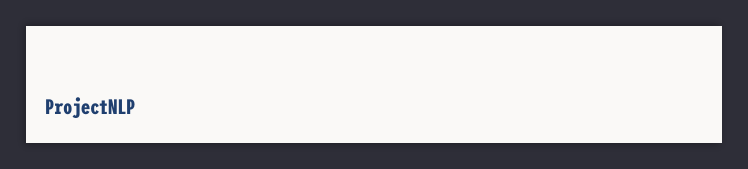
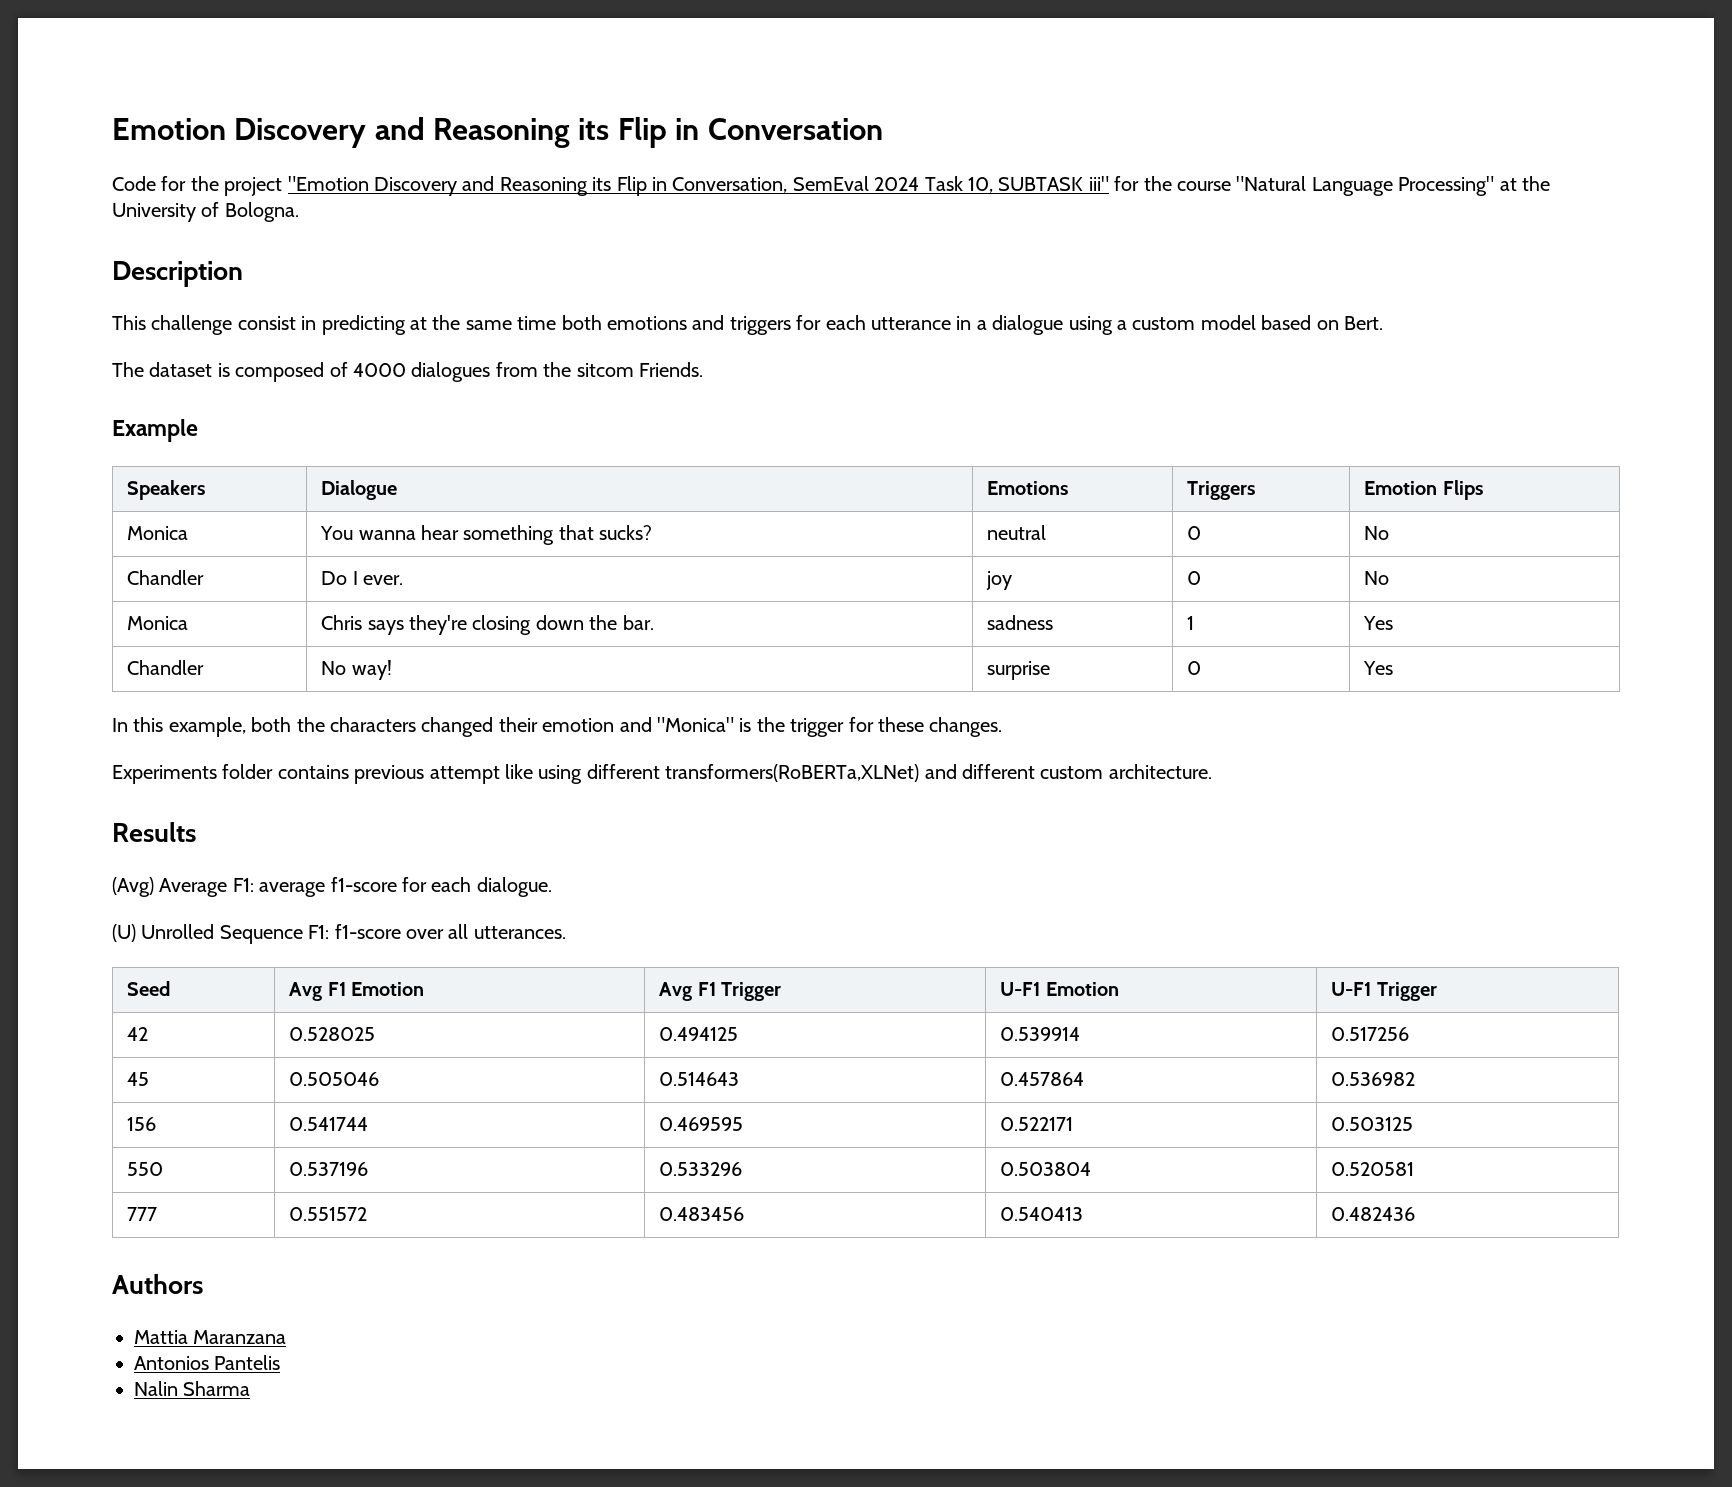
[45,97,135,119] ProjectNLP -> [112,117,883,148] [112,176,1550,196] [112,202,299,222] [112,261,243,287] [112,315,1383,335] [112,362,703,382] [112,419,198,442] [127,480,206,500] [321,480,398,500] [987,481,1069,495] [1187,481,1256,500] [1364,480,1483,500] [127,526,189,540] [320,525,653,545] [987,525,1047,540] [1187,526,1202,540] [1364,526,1390,540] [127,570,205,585] [321,571,403,585] [986,571,1013,590] [1187,571,1202,585] [1364,571,1390,585] [127,616,189,630] [321,615,654,635] [987,615,1054,630] [1187,616,1195,630] [1363,616,1394,630] [127,660,205,675] [321,660,392,680] [987,661,1051,680] [1187,661,1202,675] [1363,661,1394,675] [112,717,1003,737] [112,764,1212,784] [112,822,196,842] [112,877,552,897] [112,924,566,944] [127,981,171,996] [289,982,424,1001] [659,982,781,1001] [1000,982,1119,996] [1331,982,1437,1001] [127,1027,149,1041] [289,1027,376,1041] [659,1027,739,1041] [1000,1027,1081,1041] [1331,1027,1410,1041] [127,1072,150,1086] [289,1072,380,1086] [659,1072,740,1086] [1000,1072,1085,1086] [1331,1072,1416,1086] [127,1117,157,1131] [289,1117,369,1131] [659,1117,744,1131] [1000,1117,1074,1131] [1331,1117,1414,1131] [127,1162,164,1176] [289,1162,369,1176] [659,1162,743,1176] [1000,1162,1092,1176] [1331,1162,1415,1176] [127,1207,158,1221] [289,1207,368,1221] [659,1207,745,1221] [1000,1207,1084,1221] [1331,1207,1416,1221] [112,1274,203,1294] [134,1330,287,1344] [134,1355,281,1370] [134,1381,251,1396] Emotion Discovery and Reasoning its Flip in Conversation // Code for the project "Emotion Discovery and Reasoning its Flip in Conversation, SemEval 2024 Task 10, SUBTASK iii" for the course "Natural Language Processing" at the University of Bologna. // Description // This challenge consist in predicting at the same time both emotions and triggers for each utterance in a dialogue using a custom model based on Bert. // The dataset is composed of 4000 dialogues from the sitcom Friends. // Example // Speakers | Dialogue | Emotions | Triggers | Emotion Flips // Monica | You wanna hear something that sucks? | neutral | 0 | No // Chandler | Do I ever. | joy | 0 | No // Monica | Chris says they're closing down the bar. | sadness | 1 | Yes // Chandler | No way! | surprise | 0 | Yes // In this example, both the characters changed their emotion and "Monica" is the trigger for these changes. // Experiments folder contains previous attempt like using different transformers(RoBERTa,XLNet) and different custom architecture. // Results // (Avg) Average F1: average f1-score for each dialogue. // (U) Unrolled Sequence F1: f1-score over all utterances. // Seed | Avg F1 Emotion | Avg F1 Trigger | U-F1 Emotion | U-F1 Trigger // 42 | 0.528025 | 0.494125 | 0.539914 | 0.517256 // 45 | 0.505046 | 0.514643 | 0.457864 | 0.536982 // 156 | 0.541744 | 0.469595 | 0.522171 | 0.503125 // 550 | 0.537196 | 0.533296 | 0.503804 | 0.520581 // 777 | 0.551572 | 0.483456 | 0.540413 | 0.482436 // Authors // Mattia Maranzana // Antonios Pantelis // Nalin Sharma

